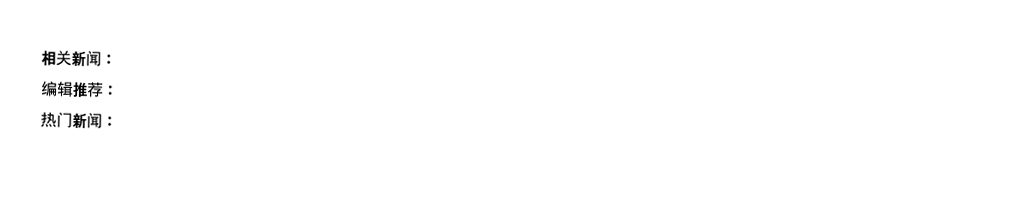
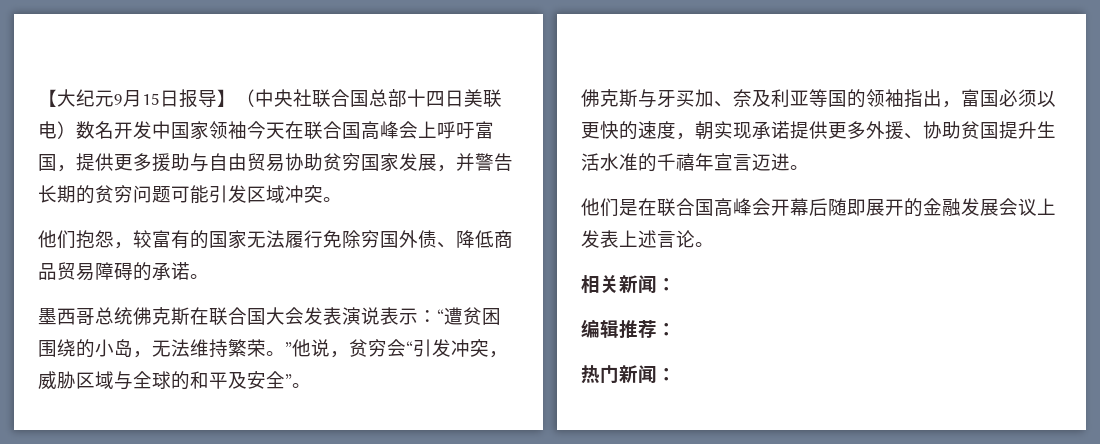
(41, 58) none -> [38,89,502,108] [38,121,494,140] [38,153,513,172] [38,185,342,204] [38,230,513,249] [38,262,209,281] [38,307,501,325] [38,339,508,358] [38,371,311,390] [581,89,1056,108] [581,121,1056,140] [581,153,809,172] [581,198,1056,217] [581,230,714,248] 【大纪元9月15日报导】（中央社联合国总部十四日美联电）数名开发中国家领袖今天在联合国高峰会上呼吁富国，提供更多援助与自由贸易协助贫穷国家发展，并警告长期的贫穷问题可能引发区域冲突。 // 他们抱怨，较富有的国家无法履行免除穷国外债、降低商品贸易障碍的承诺。 // 墨西哥总统佛克斯在联合国大会发表演说表示：“遭贫困围绕的小岛，无法维持繁荣。”他说，贫穷会“引发冲突，威胁区域与全球的和平及安全”。 // 佛克斯与牙买加、奈及利亚等国的领袖指出，富国必须以更快的速度，朝实现承诺提供更多外援、协助贫国提升生活水准的千禧年宣言迈进。 // 他们是在联合国高峰会开幕后随即展开的金融发展会议上发表上述言论。 //

